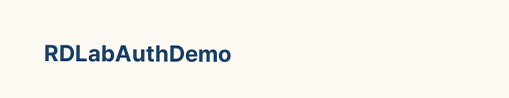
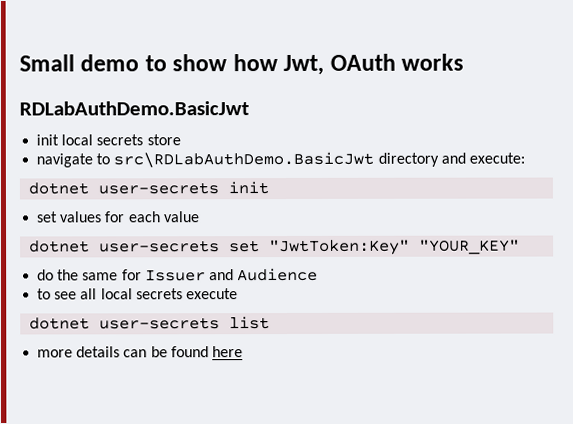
[43,44,233,63] RDLabAuthDemo -> [19,53,465,76] [19,101,249,116] [36,134,181,146] [36,151,525,168] [28,181,270,195] [36,211,200,223] [29,239,521,256] [37,267,319,282] [37,288,238,300] [29,316,271,330] [37,346,243,358] Small demo to show how Jwt, OAuth works // RDLabAuthDemo.BasicJwt // init local secrets store // navigate to src\RDLabAuthDemo.BasicJwt directory and execute: // dotnet user-secrets init // set values for each value // dotnet user-secrets set "JwtToken:Key" "YOUR_KEY" // do the same for Issuer and Audience // to see all local secrets execute // dotnet user-secrets list // more details can be found here

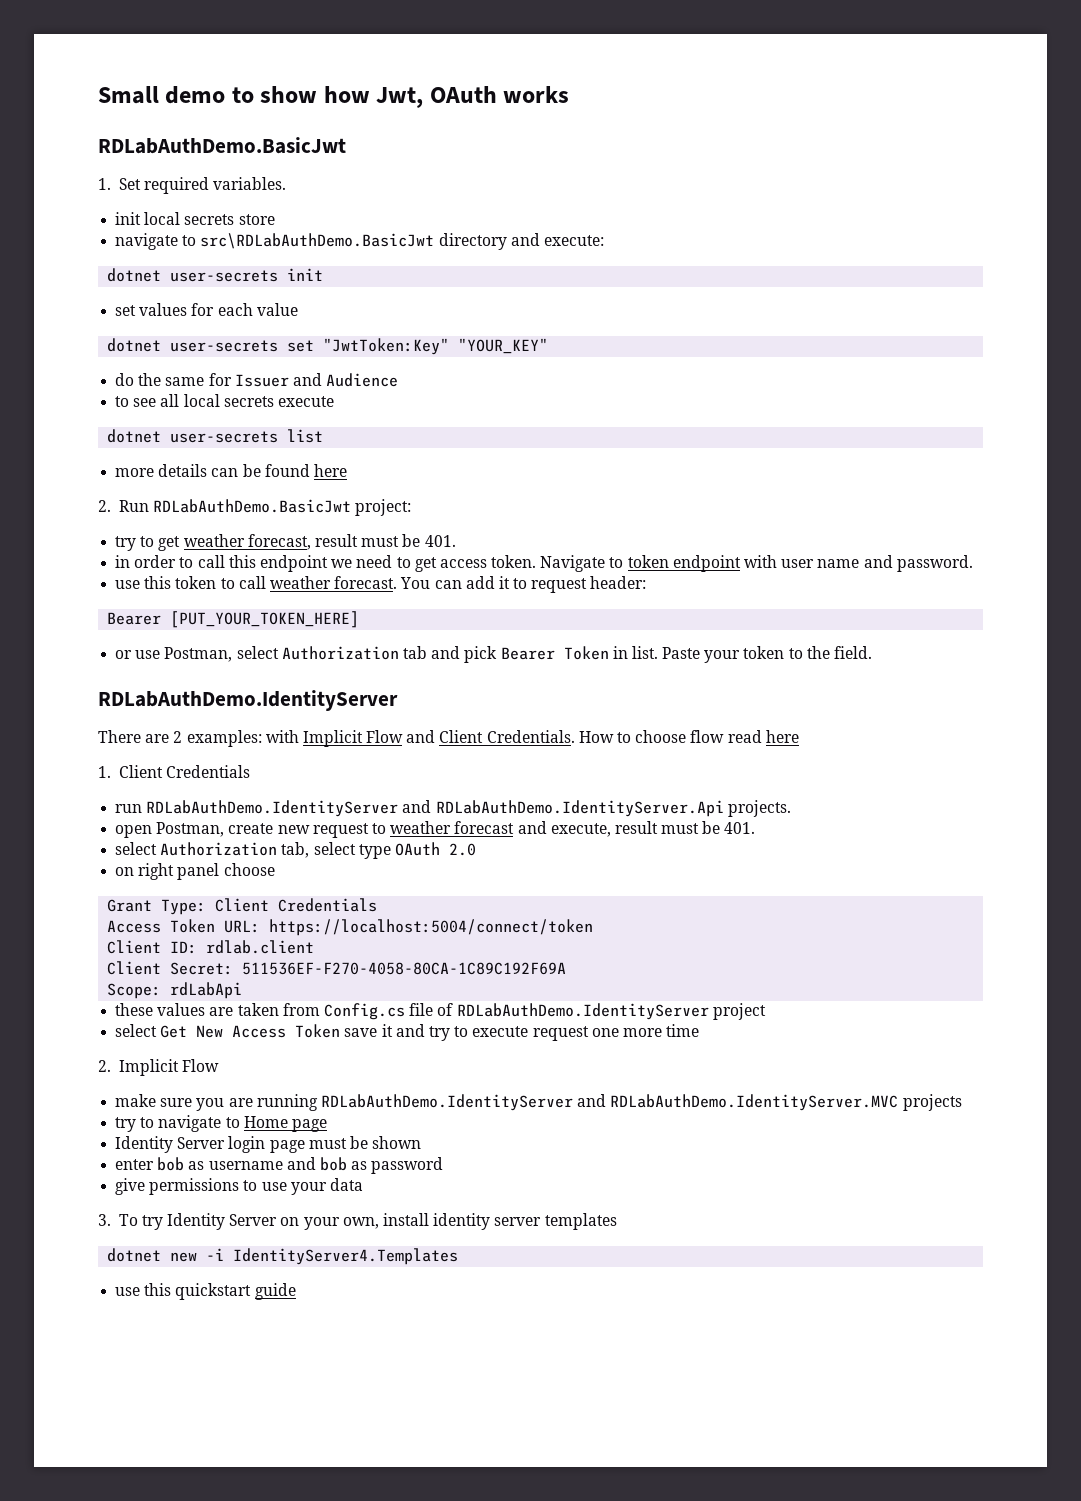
(249, 108) none -> [98,177,287,194] // 1. Set required variables.
(243, 352) none -> [98,499,412,516] [115,534,456,551] [115,555,973,572] [115,576,647,593] [107,611,360,628] [115,646,873,663] [98,690,398,711] [98,730,799,747] [98,765,250,778] [115,800,791,817] [115,821,756,838] [115,842,476,859] [115,863,275,880] [107,898,378,915] [107,919,594,936] [107,940,315,954] [107,961,567,975] [107,982,243,999] [115,1003,766,1020] [115,1024,700,1041] [98,1059,219,1076] [115,1094,962,1111] [115,1115,327,1132] [115,1136,422,1153] [115,1157,444,1174] [115,1178,363,1195] [98,1213,617,1230] [107,1248,459,1265] [115,1283,296,1300] // 2. Run RDLabAuthDemo.BasicJwt project: // try to get weather forecast, result must be 401. // in order to call this endpoint we need to get access token. Navigate to token endpoint with user name and password. // use this token to call weather forecast. You can add it to request header: // Bearer [PUT_YOUR_TOKEN_HERE] // or use Postman, select Authorization tab and pick Bearer Token in list. Paste your token to the field. // RDLabAuthDemo.IdentityServer // There are 2 examples: with Implicit Flow and Client Credentials. How to choose flow read here // 1. Client Credentials // run RDLabAuthDemo.IdentityServer and RDLabAuthDemo.IdentityServer.Api projects. // open Postman, create new request to weather forecast and execute, result must be 401. // select Authorization tab, select type OAuth 2.0 // on right panel choose // Grant Type: Client Credentials // Access Token URL: https://localhost:5004/connect/token // Client ID: rdlab.client // Client Secret: 511536EF-F270-4058-80CA-1C89C192F69A // Scope: rdLabApi // these values are taken from Config.cs file of RDLabAuthDemo.IdentityServer project // select Get New Access Token save it and try to execute request one more time // 2. Implicit Flow // make sure you are running RDLabAuthDemo.IdentityServer and RDLabAuthDemo.IdentityServer.MVC projects // try to navigate to Home page // Identity Server login page must be shown // enter bob as username and bob as password // give permissions to use your data // 3. To try Identity Server on your own, install identity server templates // dotnet new -i IdentityServer4.Templates // use this quickstart guide

